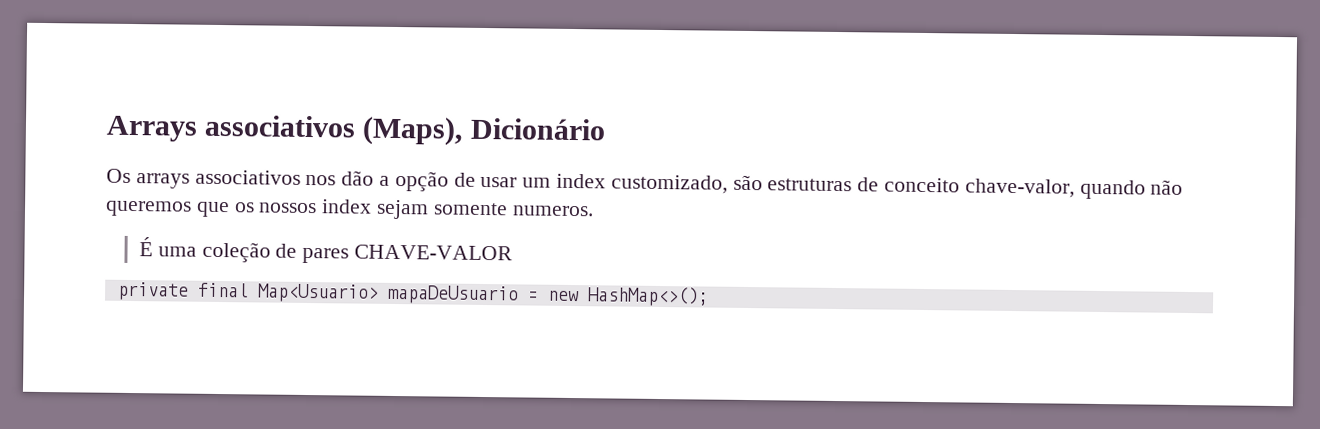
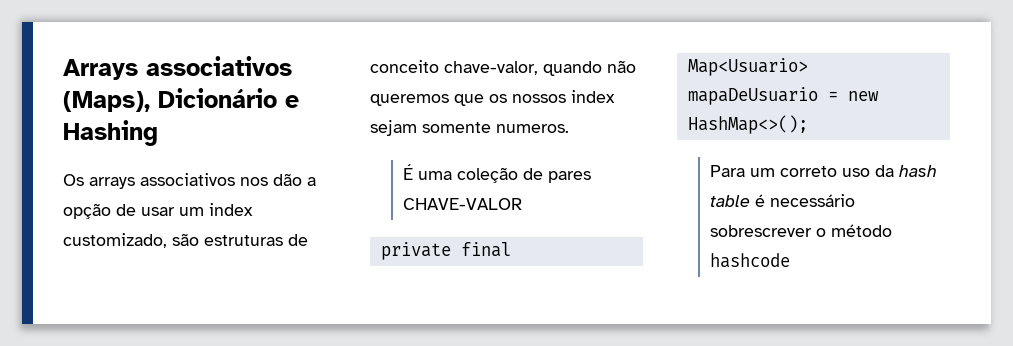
(607, 129) none -> [285,95,299,108] [63,120,158,146] e Hashing
(709, 296) none -> [709,165,937,177] [709,194,855,207] [709,224,892,237] [709,253,790,268] // Para um correto uso da hash table é necessário sobrescrever o método hashcode

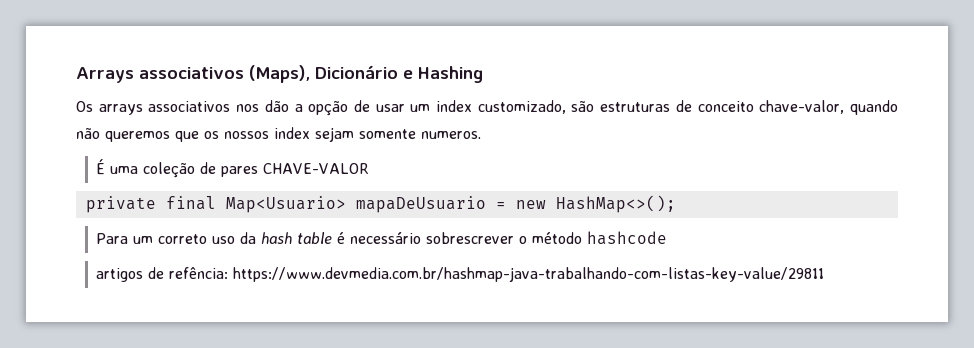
(790, 260) none -> [96,267,825,282] // artigos de refência: https://www.devmedia.com.br/hashmap-java-trabalhando-com-listas-key-value/29811

